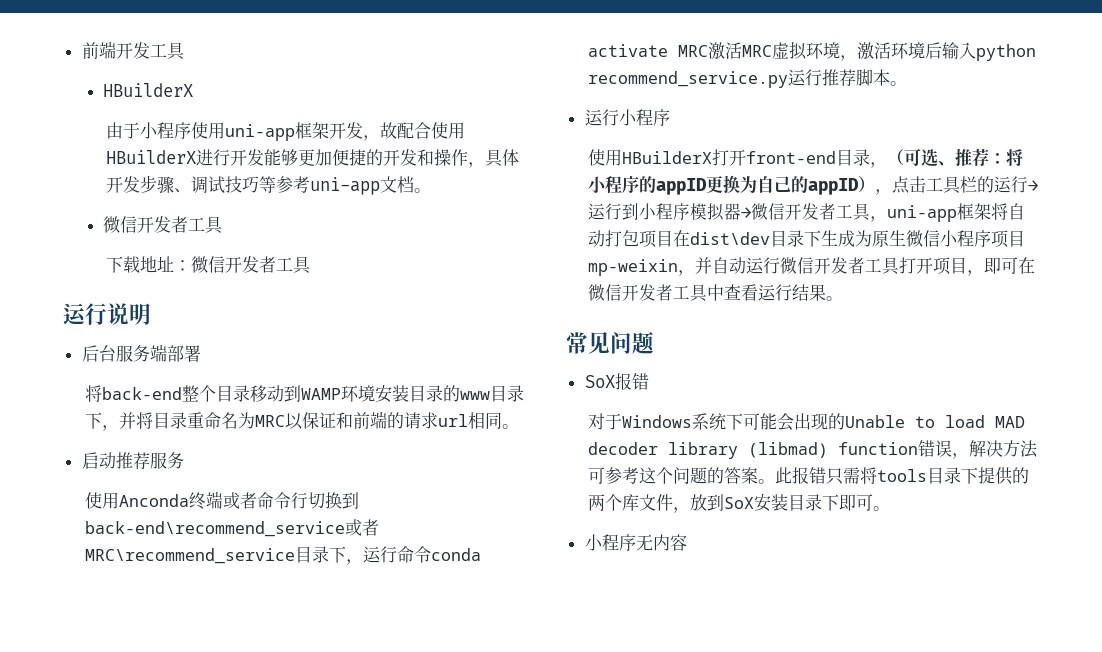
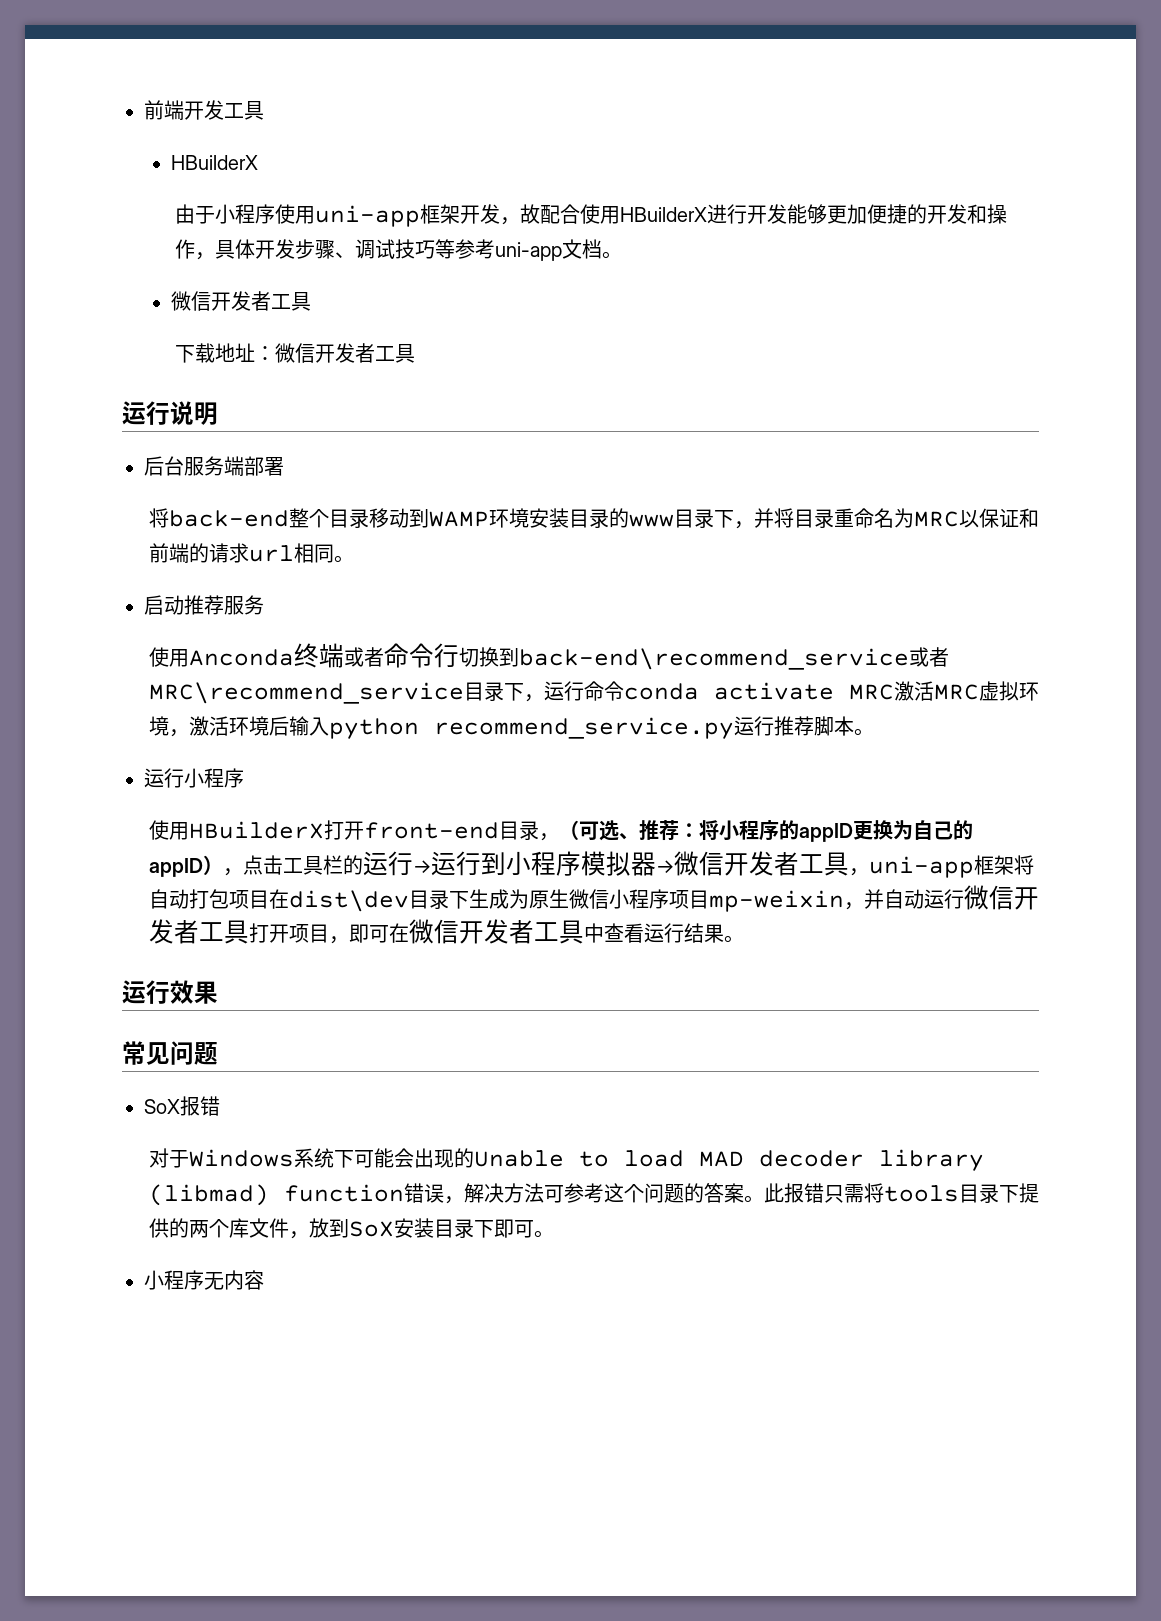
(843, 298) none -> [122,980,218,1004] // 运行效果

